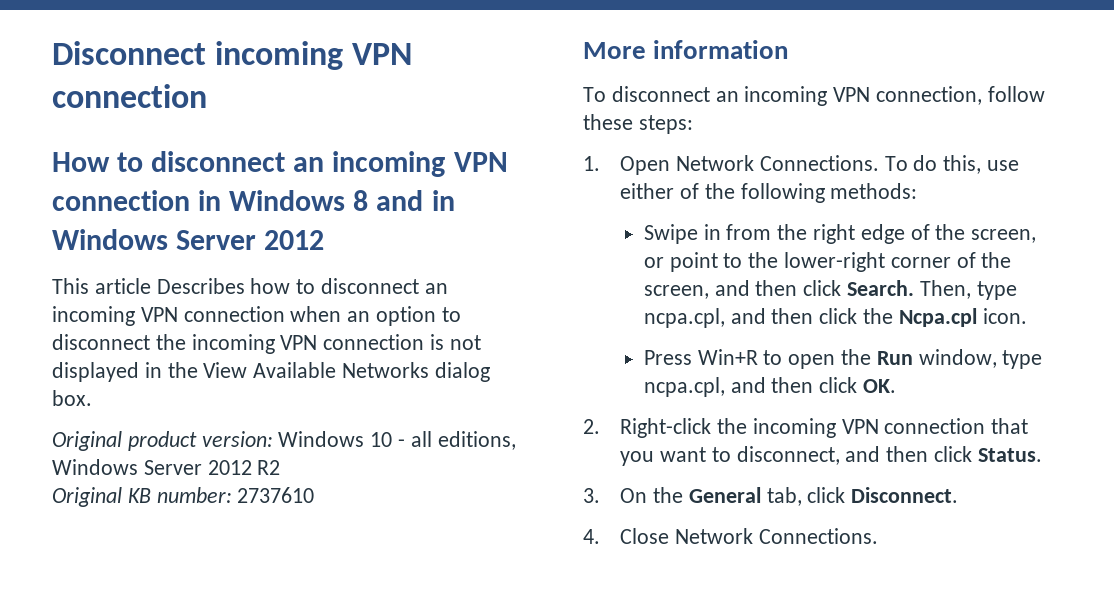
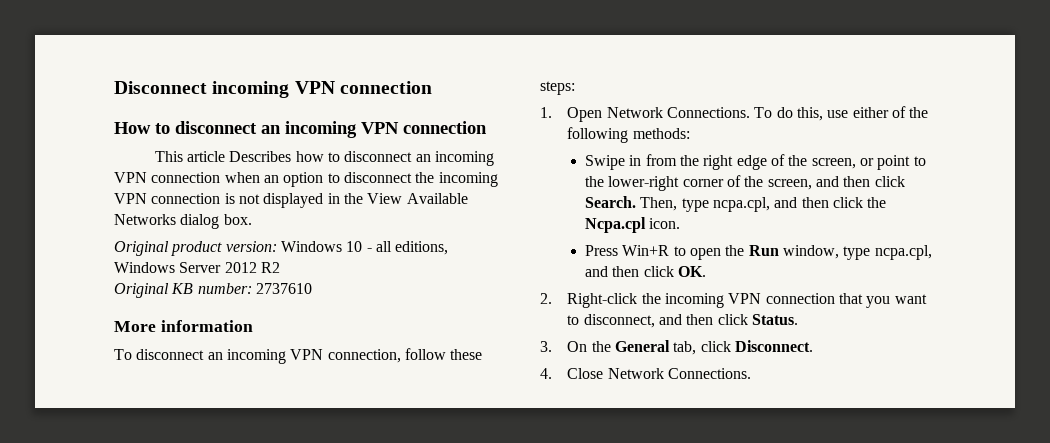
[198,190,455,211] [52,229,325,250] in Windows 8 and in Windows Server 2012 -> (487, 127) none

